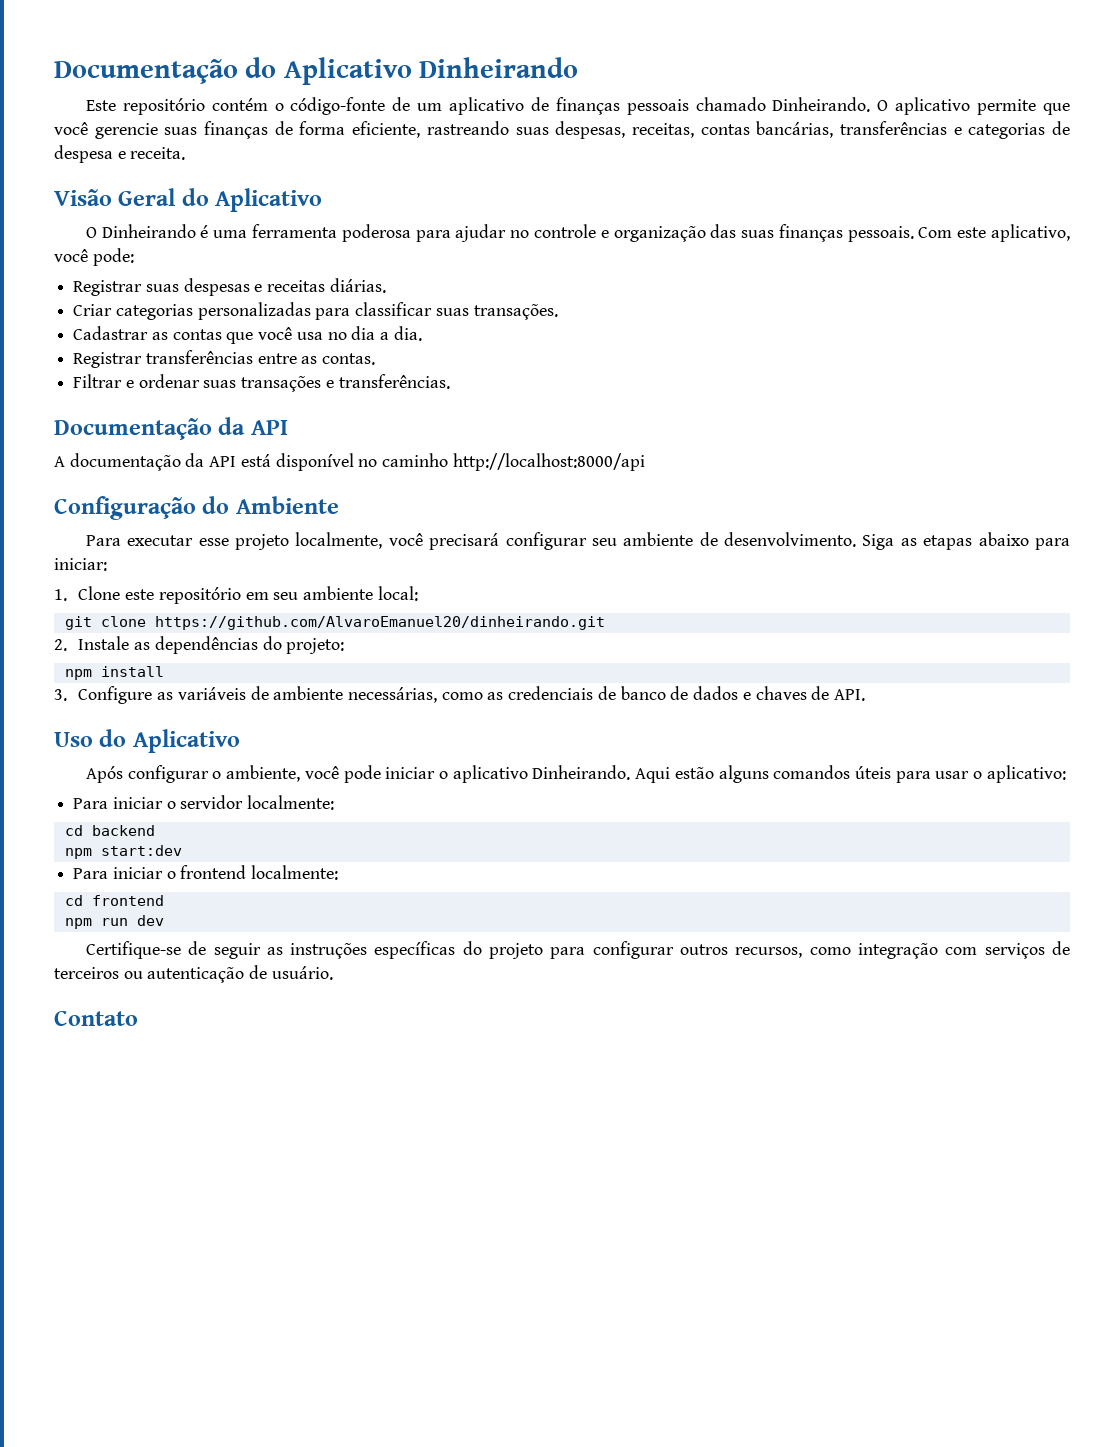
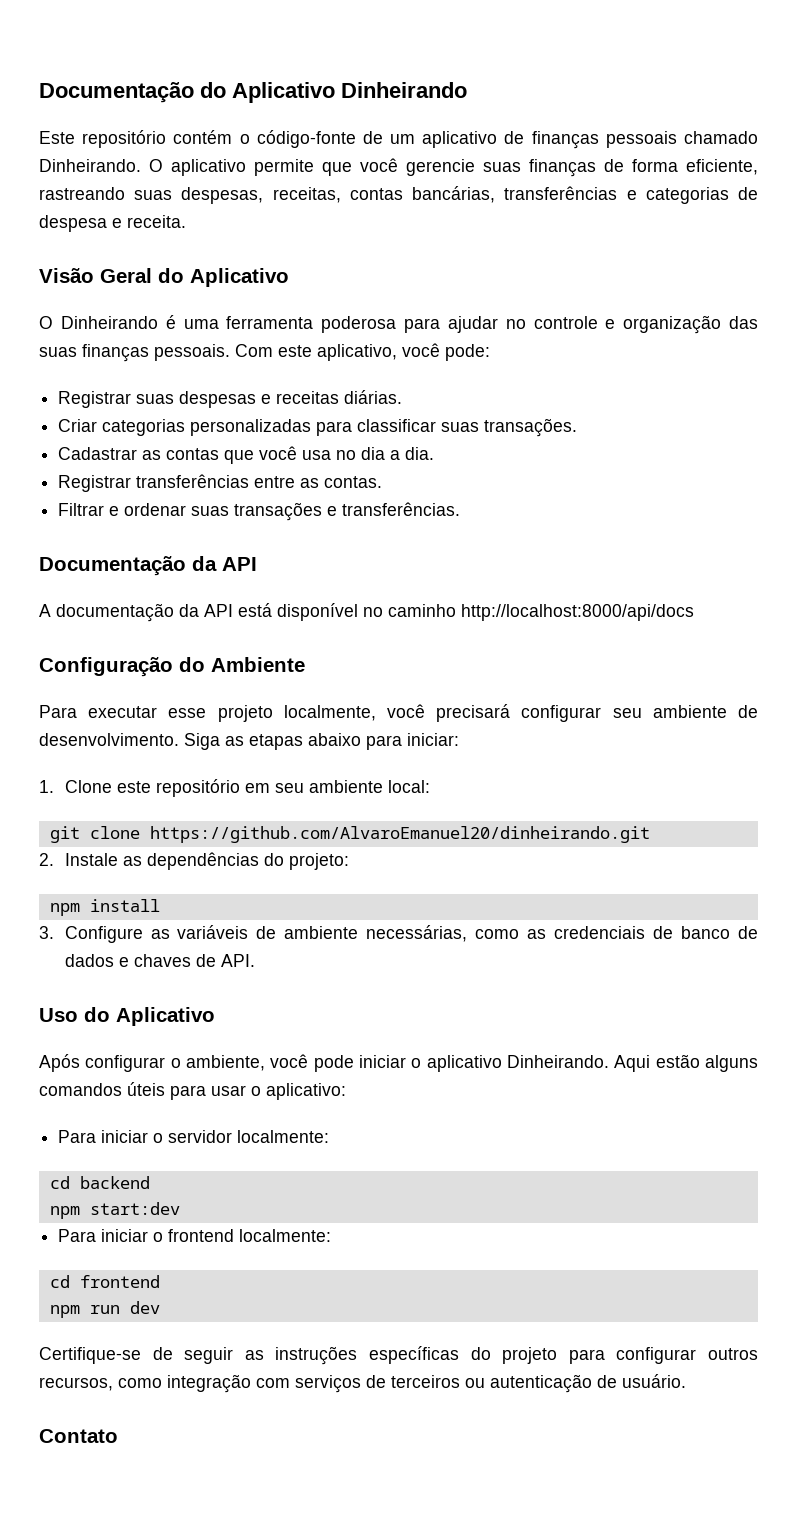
[452,453,645,471] http://localhost:8000/api -> [461,604,694,621] http://localhost:8000/api/docs

